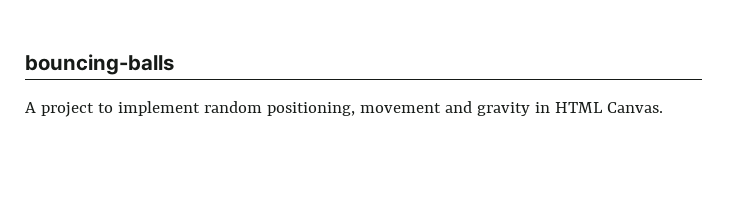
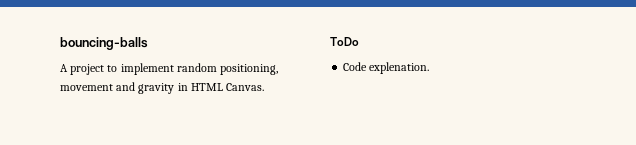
(663, 107) none -> [330,37,359,46] [343,62,430,74] // ToDo // Code explenation.

